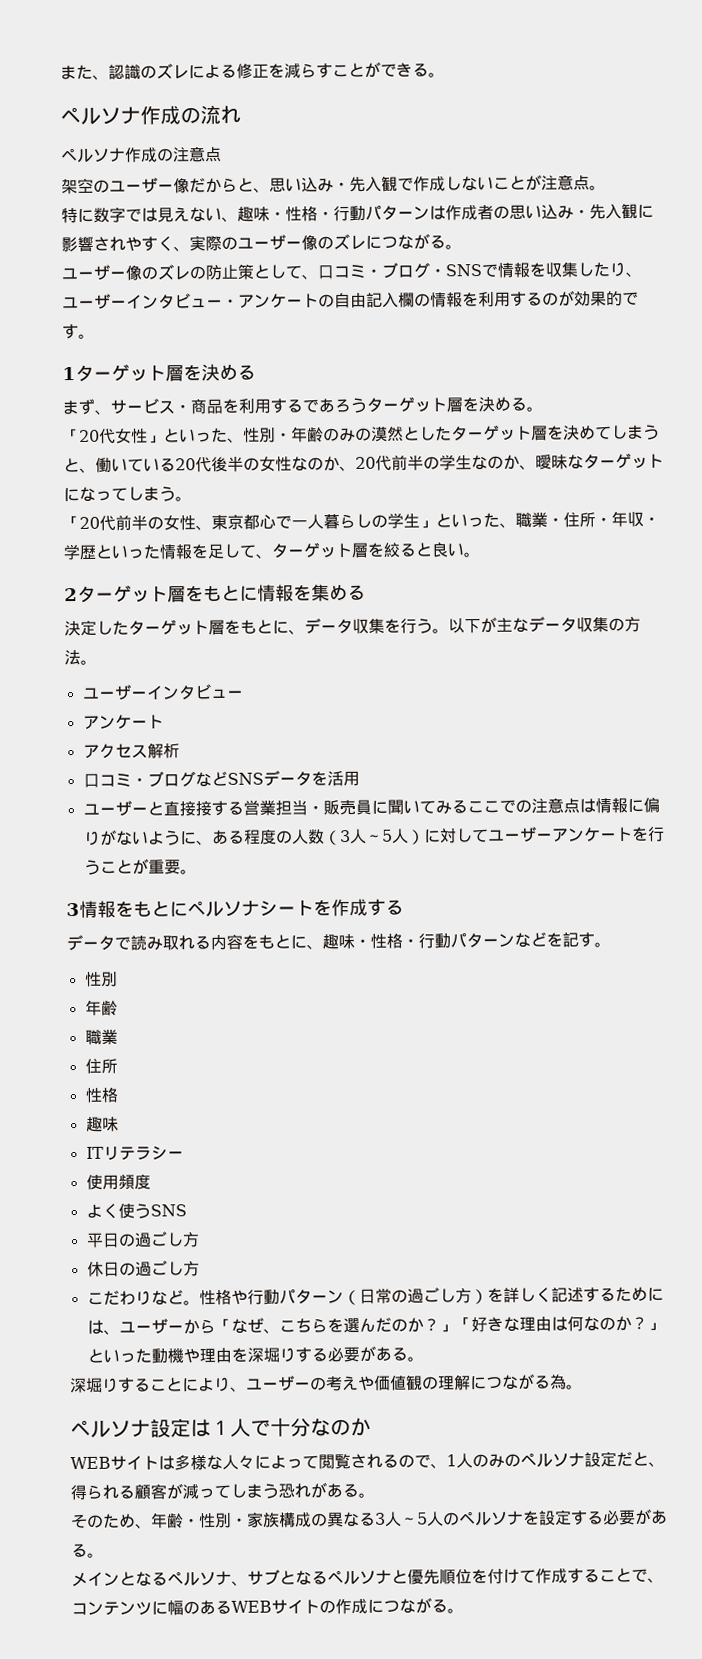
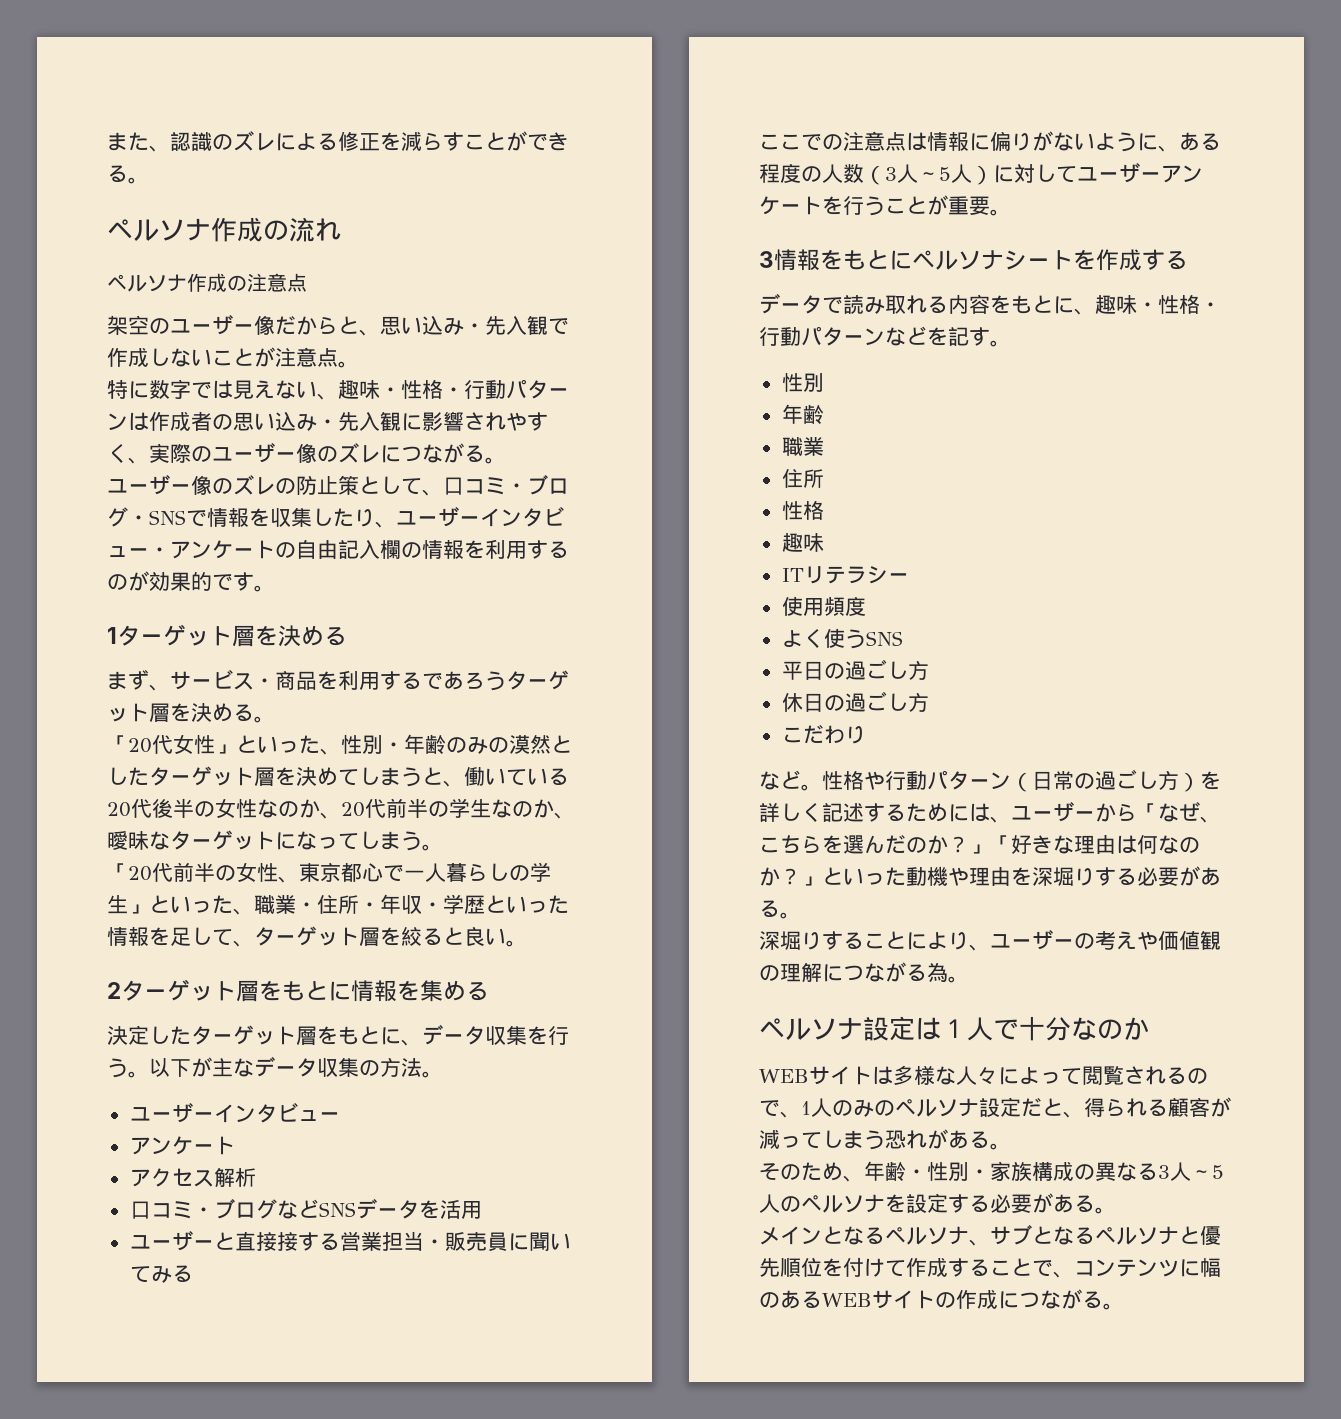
(468, 807) none -> (193, 1273) //
(152, 1298) none -> (866, 735) //

